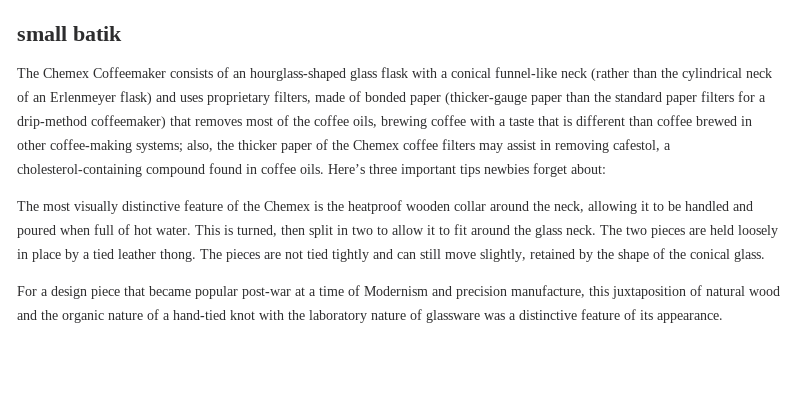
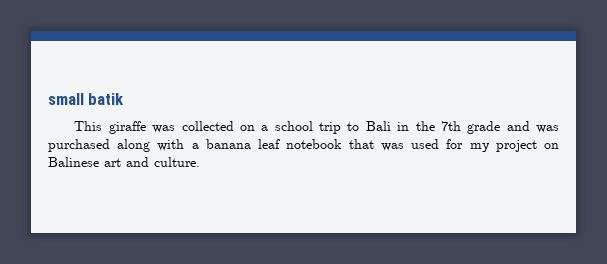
[17,67,772,81] [17,91,766,105] [17,115,752,129] [17,139,671,153] [17,163,606,177] [17,200,753,214] [17,224,778,238] [17,248,765,262] [17,285,780,299] [17,309,723,323] The Chemex Coffeemaker consists of an hourglass-shaped glass flask with a conical funnel-like neck (rather than the cylindrical neck of an Erlenmeyer flask) and uses proprietary filters, made of bonded paper (thicker-gauge paper than the standard paper filters for a drip-method coffeemaker) that removes most of the coffee oils, brewing coffee with a taste that is different than coffee brewed in other coffee-making systems; also, the thicker paper of the Chemex coffee filters may assist in removing cafestol, a cholesterol-containing compound found in coffee oils. Here’s three important tips newbies forget about: // The most visually distinctive feature of the Chemex is the heatproof wooden collar around the neck, allowing it to be handled and poured when full of hot water. This is turned, then split in two to allow it to fit around the glass neck. The two pieces are held loosely in place by a tied leather thong. The pieces are not tied tightly and can still move slightly, retained by the shape of the conical glass. // For a design piece that became popular post-war at a time of Modernism and precision manufacture, this juxtaposition of natural wood and the organic nature of a hand-tied knot with the laboratory nature of glassware was a distinctive feature of its appearance. -> [74,121,560,134] [48,139,559,152] [48,157,200,167] This giraffe was collected on a school trip to Bali in the 7th grade and was purchased along with a banana leaf notebook that was used for my project on Balinese art and culture.

